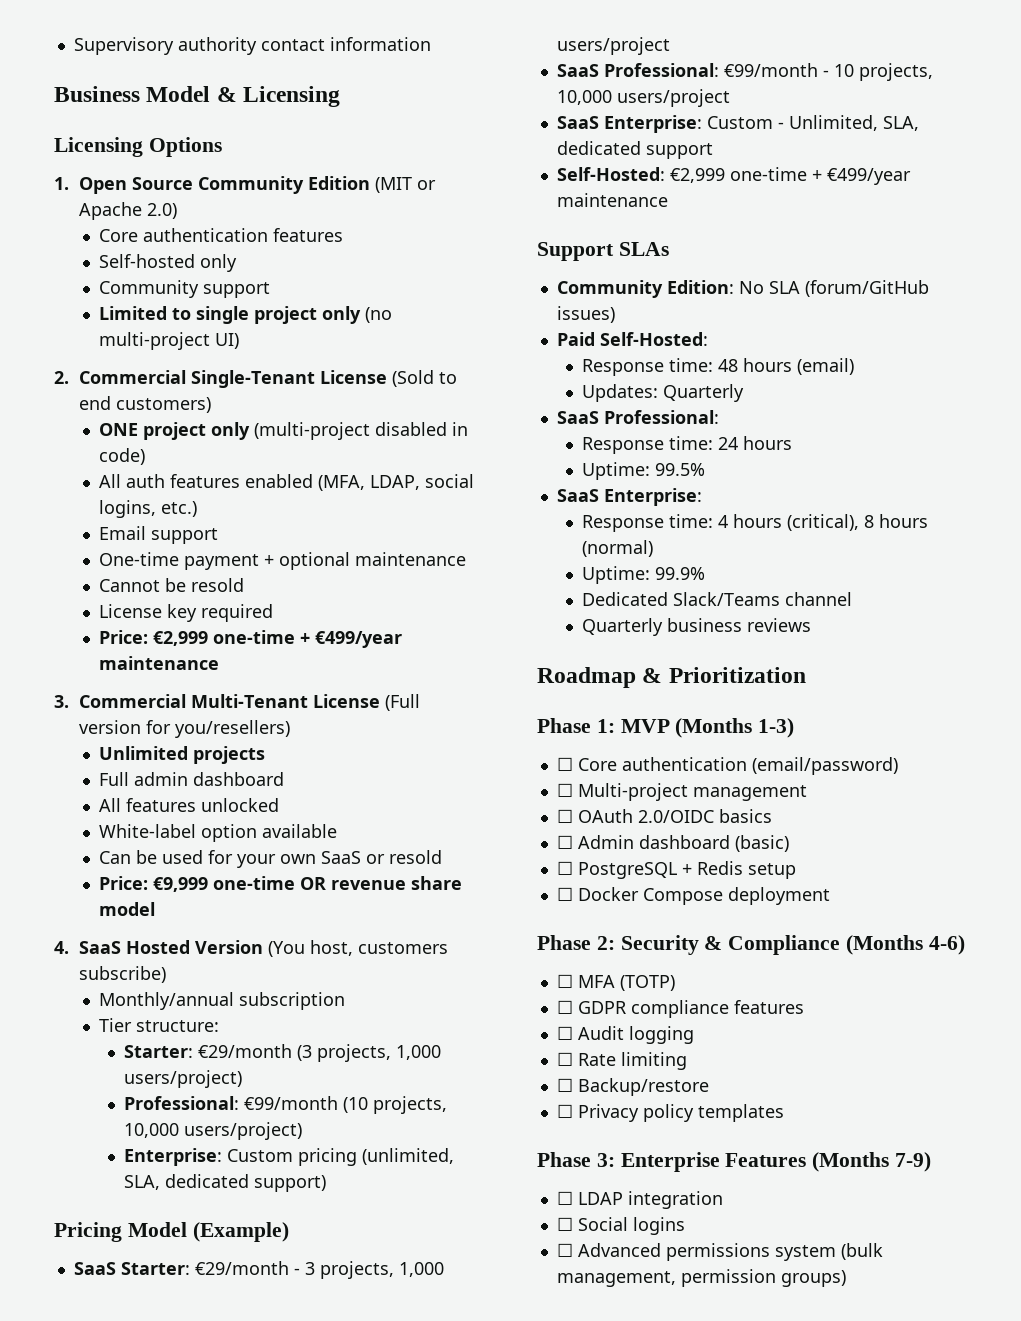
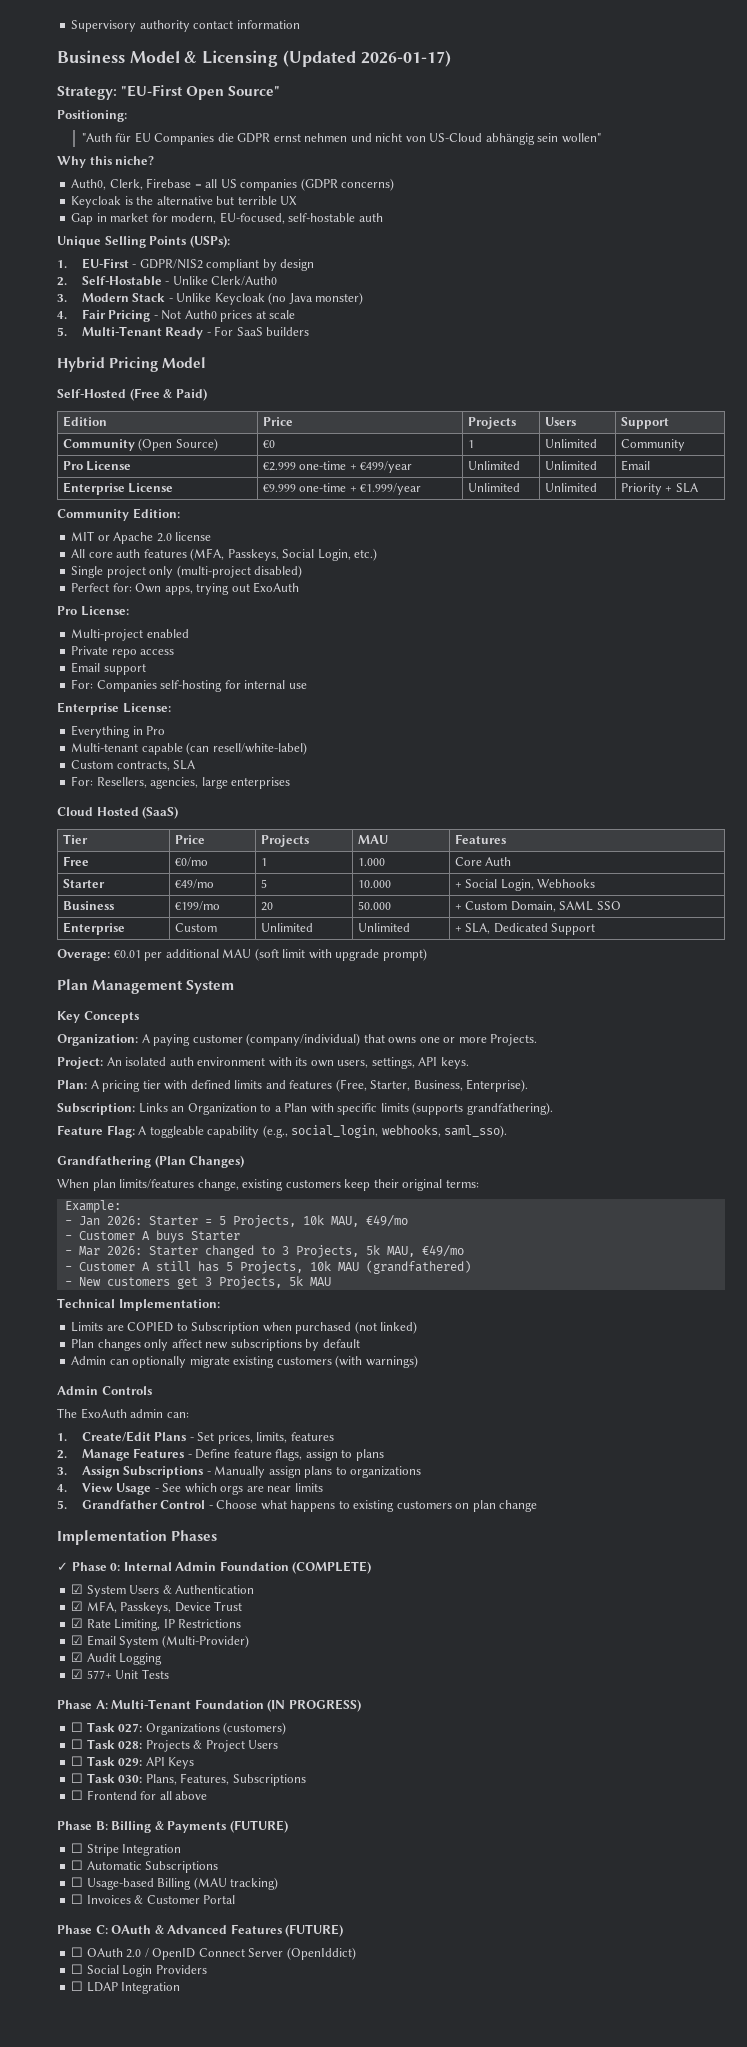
[54,137,222,157] [54,176,437,194] [79,202,178,220] [98,228,343,242] [98,254,237,272] [98,280,270,298] [98,306,392,324] [98,332,239,350] [54,370,458,388] [79,396,212,413] [98,422,468,440] [98,448,145,465] [98,474,474,491] [98,500,197,518] [98,526,218,544] [98,552,466,570] [98,578,244,592] [98,604,273,622] [98,630,402,648] [98,656,219,670] [54,694,421,711] [79,720,291,738] [98,746,265,764] [98,772,284,786] [98,798,279,812] [98,824,337,842] [98,850,442,868] [98,876,462,892] [98,902,155,916] [54,940,449,957] [79,966,167,983] [98,992,345,1010] [98,1018,219,1032] [123,1044,441,1062] [123,1070,242,1088] [123,1096,447,1114] [123,1122,302,1140] [123,1148,454,1166] [123,1174,326,1192] [54,1222,289,1242] [73,1261,444,1279] [556,37,670,55] [556,63,933,81] [556,89,730,107] [556,115,919,133] [556,141,713,159] [556,167,911,185] [556,193,668,207] [537,242,669,261] [556,280,929,298] [556,306,615,323] [556,332,708,346] [581,358,854,376] [581,384,744,402] [556,410,719,424] [581,436,792,454] [581,462,705,480] [556,488,702,506] [581,514,928,532] [581,540,653,557] [581,566,705,584] [581,592,852,606] [581,618,811,636] [537,667,806,688] [537,718,795,738] [556,757,898,775] [556,783,807,801] [556,809,772,823] [556,835,789,852] [556,861,796,879] [556,887,830,905] [537,935,965,955] [556,974,675,991] [556,1000,804,1018] [556,1026,694,1044] [556,1052,687,1070] [556,1078,709,1096] [556,1104,784,1122] [537,1152,932,1172] [556,1191,723,1209] [556,1217,685,1235] [556,1243,883,1261] [556,1269,846,1287] // Licensing Options // 1. Open Source Community Edition (MIT or Apache 2.0) // Core authentication features // Self-hosted only // Community support // Limited to single project only (no multi-project UI) // 2. Commercial Single-Tenant License (Sold to end customers) // ONE project only (multi-project disabled in code) // All auth features enabled (MFA, LDAP, social logins, etc.) // Email support // One-time payment + optional maintenance // Cannot be resold // License key required // Price: €2,999 one-time + €499/year maintenance // 3. Commercial Multi-Tenant License (Full version for you/resellers) // Unlimited projects // Full admin dashboard // All features unlocked // White-label option available // Can be used for your own SaaS or resold // Price: €9,999 one-time OR revenue share model // 4. SaaS Hosted Version (You host, customers subscribe) // Monthly/annual subscription // Tier structure: // Starter: €29/month (3 projects, 1,000 users/project) // Professional: €99/month (10 projects, 10,000 users/project) // Enterprise: Custom pricing (unlimited, SLA, dedicated support) // Pricing Model (Example) // SaaS Starter: €29/month - 3 projects, 1,000 users/project // SaaS Professional: €99/month - 10 projects, 10,000 users/project // SaaS Enterprise: Custom - Unlimited, SLA, dedicated support // Self-Hosted: €2,999 one-time + €499/year maintenance // Support SLAs // Community Edition: No SLA (forum/GitHub issues) // Paid Self-Hosted: // Response time: 48 hours (email) // Updates: Quarterly // SaaS Professional: // Response time: 24 hours // Uptime: 99.5% // SaaS Enterprise: // Response time: 4 hours (critical), 8 hours (normal) // Uptime: 99.9% // Dedicated Slack/Teams channel // Quarterly business reviews // Roadmap & Prioritization // Phase 1: MVP (Months 1-3) // ☐ Core authentication (email/password) // ☐ Multi-project management // ☐ OAuth 2.0/OIDC basics // ☐ Admin dashboard (basic) // ☐ PostgreSQL + Redis setup // ☐ Docker Compose deployment // Phase 2: Security & Compliance (Months 4-6) // ☐ MFA (TOTP) // ☐ GDPR compliance features // ☐ Audit logging // ☐ Rate limiting // ☐ Backup/restore // ☐ Privacy policy templates // Phase 3: Enterprise Features (Months 7-9) // ☐ LDAP integration // ☐ Social logins // ☐ Advanced permissions system (bulk management, permission groups) -> [282,50,451,67] [57,85,281,100] [57,110,127,122] [81,132,601,145] [57,156,155,168] [71,178,395,191] [71,196,298,208] [71,212,383,225] [57,235,230,248] [57,258,315,271] [57,276,278,286] [57,292,364,305] [57,309,296,322] [57,326,310,339] [57,357,207,372] [57,388,207,401] [62,416,107,427] [262,417,293,426] [467,417,516,429] [544,417,576,426] [620,417,669,429] [62,438,218,451] [262,440,275,448] [467,440,474,448] [544,439,597,448] [620,439,685,451] [62,461,132,471] [262,461,413,473] [467,461,520,470] [544,461,597,470] [620,460,650,471] [62,482,174,495] [262,483,422,495] [467,483,520,492] [544,483,597,492] [620,483,698,495] [57,508,180,521] [71,531,212,544] [71,548,378,561] [71,565,303,578] [71,582,300,595] [57,606,129,616] [71,629,189,641] [71,646,175,658] [71,662,146,675] [71,679,307,692] [57,702,171,715] [71,725,166,738] [71,742,307,755] [71,760,196,771] [71,776,291,789] [57,806,179,819] [62,834,88,844] [174,835,205,844] [260,835,309,847] [357,835,388,844] [454,834,506,844] [62,856,89,866] [174,857,208,867] [260,858,267,866] [357,858,385,866] [454,857,512,866] [62,879,105,888] [174,879,214,889] [260,879,267,888] [357,880,391,888] [454,879,596,891] [62,901,114,910] [174,901,220,911] [260,902,273,911] [357,901,391,910] [454,901,621,912] [62,922,125,935] [174,923,217,932] [260,923,313,932] [357,923,410,932] [454,923,596,935] [57,948,427,961] [57,979,235,994] [57,1011,139,1023] [57,1033,538,1046] [57,1057,469,1069] [57,1079,529,1092] [57,1102,553,1115] [57,1125,508,1138] [57,1155,245,1168] [57,1179,479,1191] [64,1200,121,1213] [64,1215,408,1228] [64,1230,240,1243] [64,1245,464,1258] [64,1260,471,1274] [64,1276,331,1289] [57,1298,220,1311] [71,1321,418,1334] [71,1339,360,1351] [71,1355,418,1368] [57,1386,152,1395] [57,1408,189,1419] [57,1431,334,1444] [57,1448,384,1461] [57,1466,422,1478] [57,1483,323,1495] [57,1500,538,1512] [57,1530,218,1545] [57,1561,372,1574] [71,1584,255,1597] [71,1601,243,1614] [71,1618,242,1631] [71,1635,249,1648] [71,1652,163,1665] [71,1669,169,1679] [57,1699,361,1712] [71,1722,287,1735] [71,1739,279,1752] [71,1756,195,1769] [71,1773,306,1786] [71,1790,208,1800] [57,1820,288,1833] [71,1843,182,1856] [71,1860,219,1873] [71,1877,279,1890] [71,1894,236,1904] [57,1924,344,1937] [71,1947,356,1960] [71,1964,207,1977] [71,1981,181,1994] (Updated 2026-01-17) // Strategy: "EU-First Open Source" // Positioning: // "Auth für EU Companies die GDPR ernst nehmen und nicht von US-Cloud abhängig sein wollen" // Why this niche? // Auth0, Clerk, Firebase = all US companies (GDPR concerns) // Keycloak is the alternative but terrible UX // Gap in market for modern, EU-focused, self-hostable auth // Unique Selling Points (USPs): // 1. EU-First - GDPR/NIS2 compliant by design // 2. Self-Hostable - Unlike Clerk/Auth0 // 3. Modern Stack - Unlike Keycloak (no Java monster) // 4. Fair Pricing - Not Auth0 prices at scale // 5. Multi-Tenant Ready - For SaaS builders // Hybrid Pricing Model // Self-Hosted (Free & Paid) // Edition | Price | Projects | Users | Support // Community (Open Source) | €0 | 1 | Unlimited | Community // Pro License | €2.999 one-time + €499/year | Unlimited | Unlimited | Email // Enterprise License | €9.999 one-time + €1.999/year | Unlimited | Unlimited | Priority + SLA // Community Edition: // MIT or Apache 2.0 license // All core auth features (MFA, Passkeys, Social Login, etc.) // Single project only (multi-project disabled) // Perfect for: Own apps, trying out ExoAuth // Pro License: // Multi-project enabled // Private repo access // Email support // For: Companies self-hosting for internal use // Enterprise License: // Everything in Pro // Multi-tenant capable (can resell/white-label) // Custom contracts, SLA // For: Resellers, agencies, large enterprises // Cloud Hosted (SaaS) // Tier | Price | Projects | MAU | Features // Free | €0/mo | 1 | 1.000 | Core Auth // Starter | €49/mo | 5 | 10.000 | + Social Login, Webhooks // Business | €199/mo | 20 | 50.000 | + Custom Domain, SAML SSO // Enterprise | Custom | Unlimited | Unlimited | + SLA, Dedicated Support // Overage: €0.01 per additional MAU (soft limit with upgrade prompt) // Plan Management System // Key Concepts // Organization: A paying customer (company/individual) that owns one or more Projects. // Project: An isolated auth environment with its own users, settings, API keys. // Plan: A pricing tier with defined limits and features (Free, Starter, Business, Enterprise). // Subscription: Links an Organization to a Plan with specific limits (supports grandfathering). // Feature Flag: A toggleable capability (e.g., social_login, webhooks, saml_sso). // Grandfathering (Plan Changes) // When plan limits/features change, existing customers keep their original terms: // Example: // - Jan 2026: Starter = 5 Projects, 10k MAU, €49/mo // - Customer A buys Starter // - Mar 2026: Starter changed to 3 Projects, 5k MAU, €49/mo // - Customer A still has 5 Projects, 10k MAU (grandfathered) // - New customers get 3 Projects, 5k MAU // Technical Implementation: // Limits are COPIED to Subscription when purchased (not linked) // Plan changes only affect new subscriptions by default // Admin can optionally migrate existing customers (with warnings) // Admin Controls // The ExoAuth admin can: // 1. Create/Edit Plans - Set prices, limits, features // 2. Manage Features - Define feature flags, assign to plans // 3. Assign Subscriptions - Manually assign plans to organizations // 4. View Usage - See which orgs are near limits // 5. Grandfather Control - Choose what happens to existing customers on plan change // Implementation Phases // ✓ Phase 0: Internal Admin Foundation (COMPLETE) // ☑ System Users & Authentication // ☑ MFA, Passkeys, Device Trust // ☑ Rate Limiting, IP Restrictions // ☑ Email System (Multi-Provider) // ☑ Audit Logging // ☑ 577+ Unit Tests // Phase A: Multi-Tenant Foundation (IN PROGRESS) // ☐ Task 027: Organizations (customers) // ☐ Task 028: Projects & Project Users // ☐ Task 029: API Keys // ☐ Task 030: Plans, Features, Subscriptions // ☐ Frontend for all above // Phase B: Billing & Payments (FUTURE) // ☐ Stripe Integration // ☐ Automatic Subscriptions // ☐ Usage-based Billing (MAU tracking) // ☐ Invoices & Customer Portal // Phase C: OAuth & Advanced Features (FUTURE) // ☐ OAuth 2.0 / OpenID Connect Server (OpenIddict) // ☐ Social Login Providers // ☐ LDAP Integration

